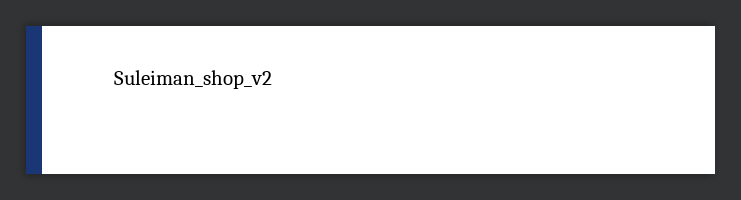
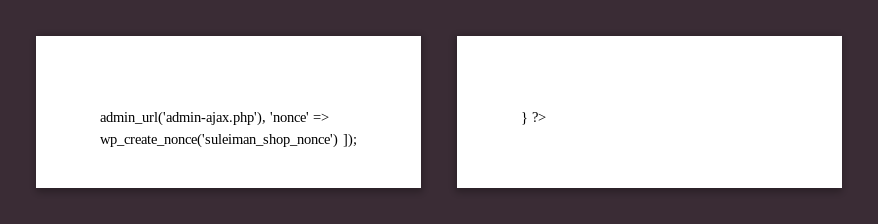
[114,70,272,89] Suleiman_shop_v2 -> [100,111,329,126] [100,133,357,148] [521,112,546,125] admin_url('admin-ajax.php'), 'nonce' => wp_create_nonce('suleiman_shop_nonce') ]); } ?>

